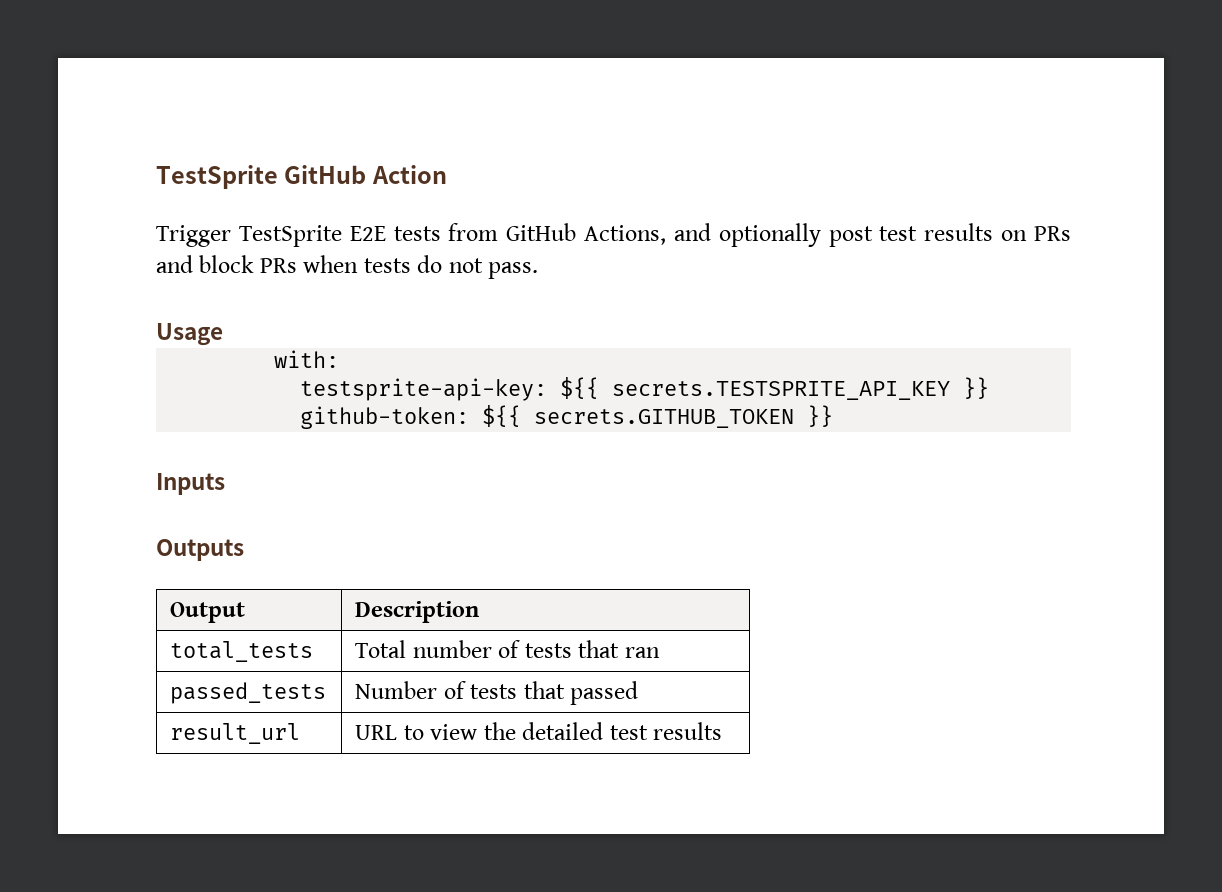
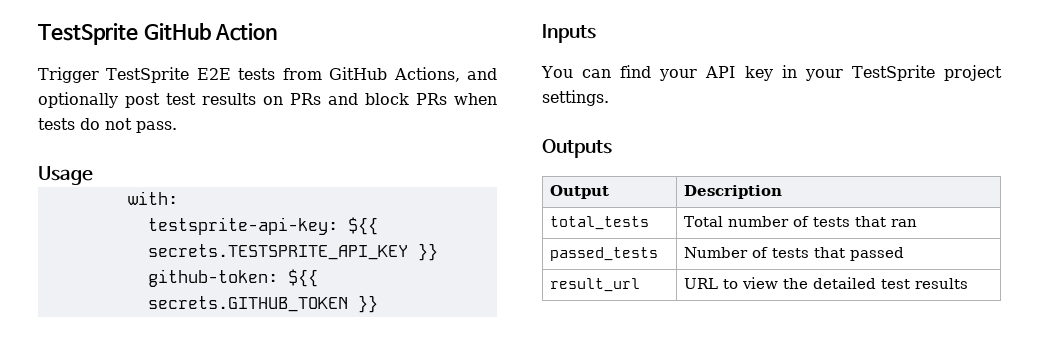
(225, 484) none -> [541,65,1002,81] [542,90,609,106] // You can find your API key in your TestSprite project settings.

